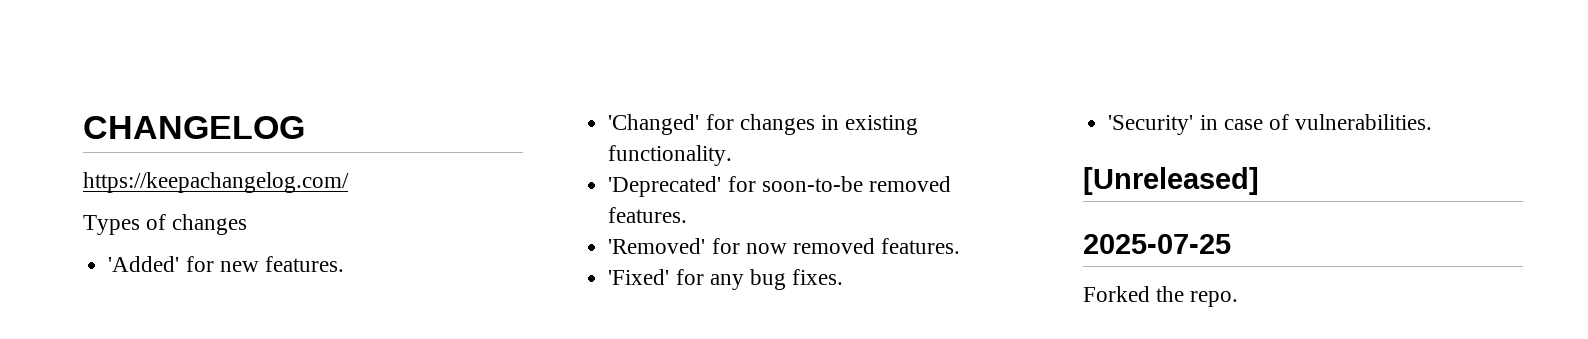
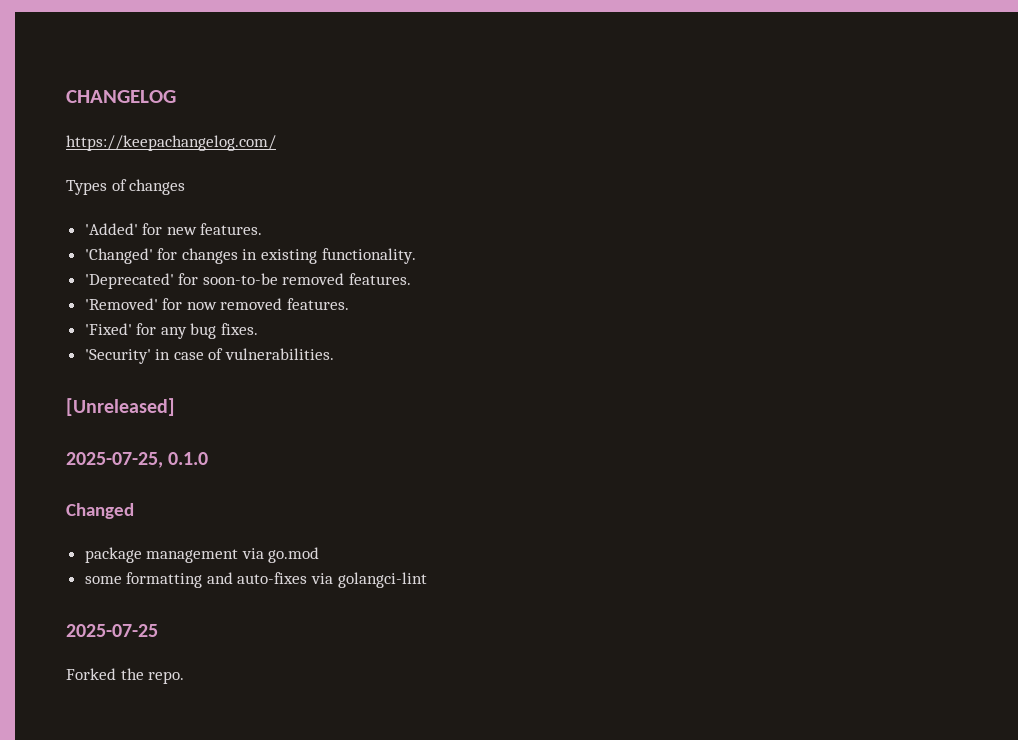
(1259, 181) none -> [66,452,209,468] [66,503,134,519] [84,547,320,563] [84,572,427,588] // 2025-07-25, 0.1.0 // Changed // package management via go.mod // some formatting and auto-fixes via golangci-lint

